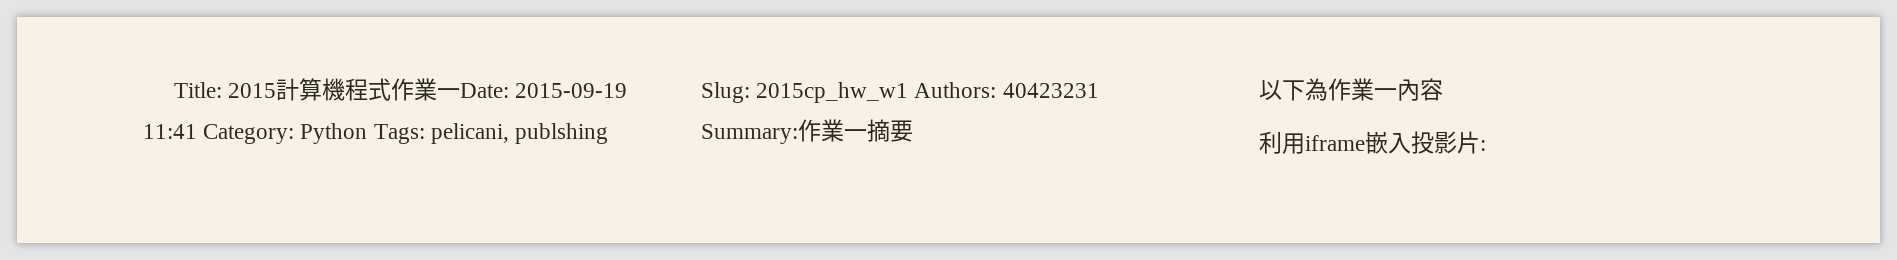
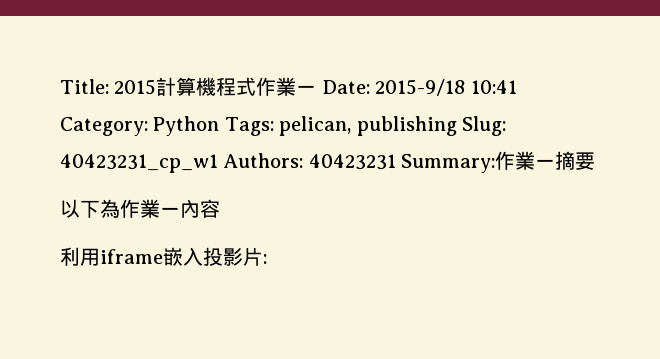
[437,83,628,98] [143,123,609,144] [701,82,909,103] 一Date: 2015-09-19 11:41 Category: Python Tags: pelicani, publshing Slug: 2015cp_hw_w1 -> [296,79,517,96] [60,116,506,136] [60,154,218,173] ㄧ Date: 2015-9/18 10:41 Category: Python Tags: pelican, publishing Slug: 40423231_cp_w1
[844,129,867,139] 一 -> [535,159,556,168] ㄧ
[1374,88,1397,98] 一 -> [160,207,180,216] ㄧ

